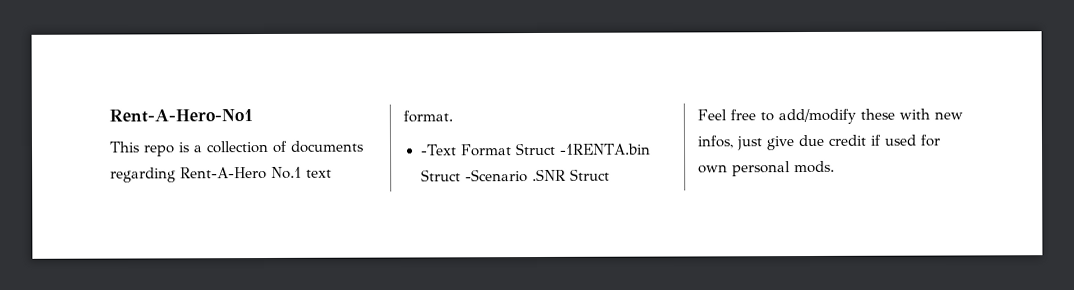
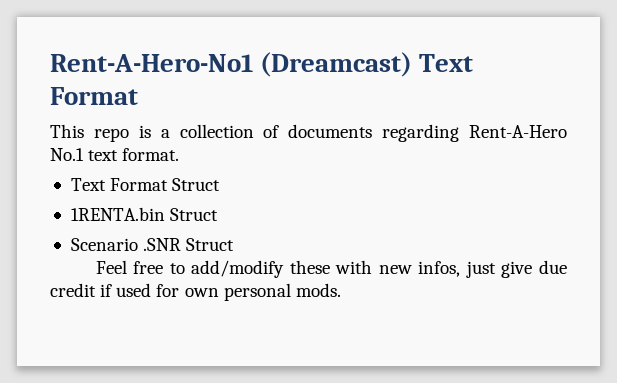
(253, 116) none -> [260,52,474,77] [50,87,138,105] (Dreamcast) Text Format
[419,144,458,156] -Text -> [70,178,106,191] Text
[559,143,652,155] [420,169,528,183] -1RENTA.bin Struct -Scenario -> [70,207,219,221] [70,238,138,251] // 1RENTA.bin Struct // Scenario

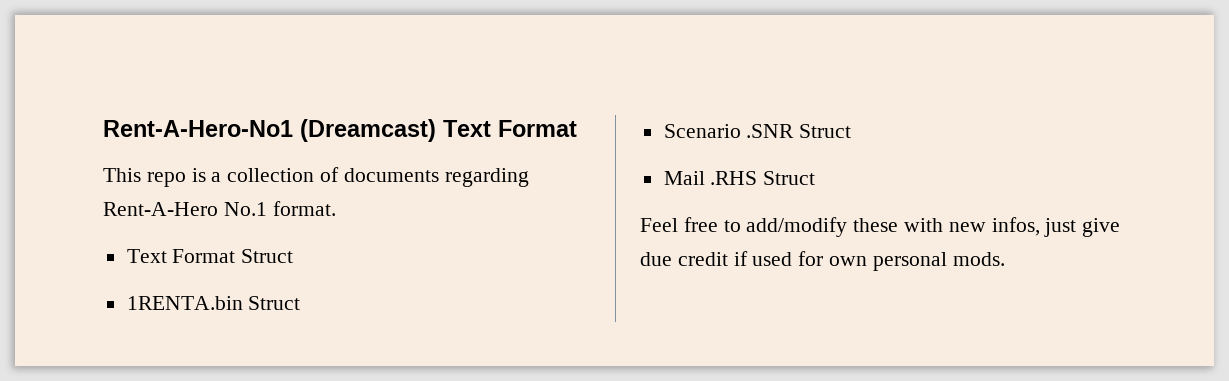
[88,150,119,161] text -> (267, 209) none
(235, 244) none -> [663,171,816,185] // Mail .RHS Struct

